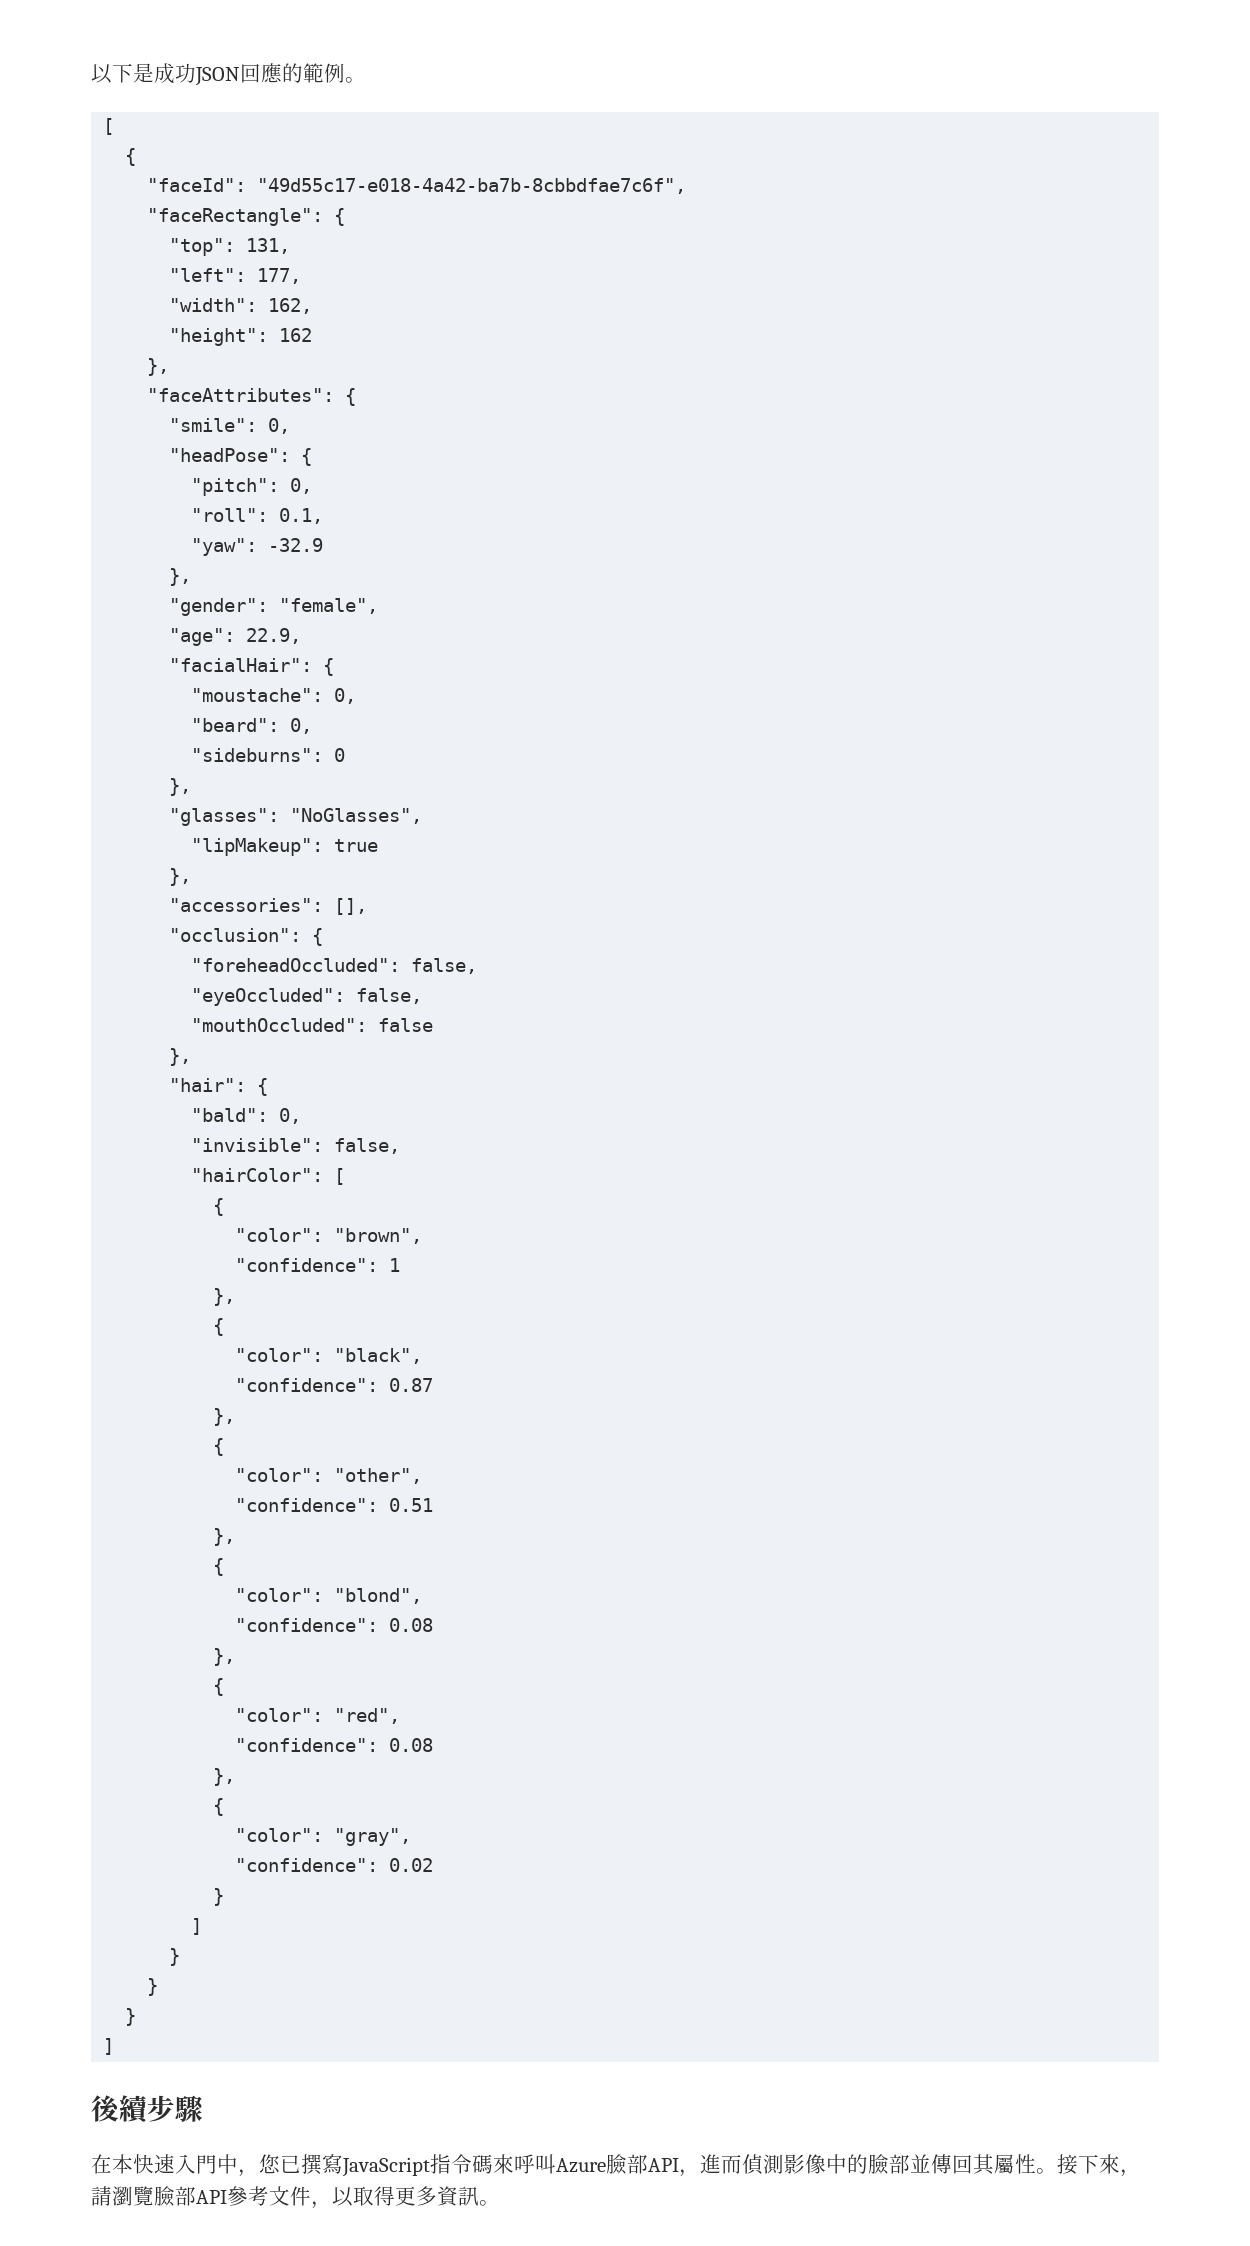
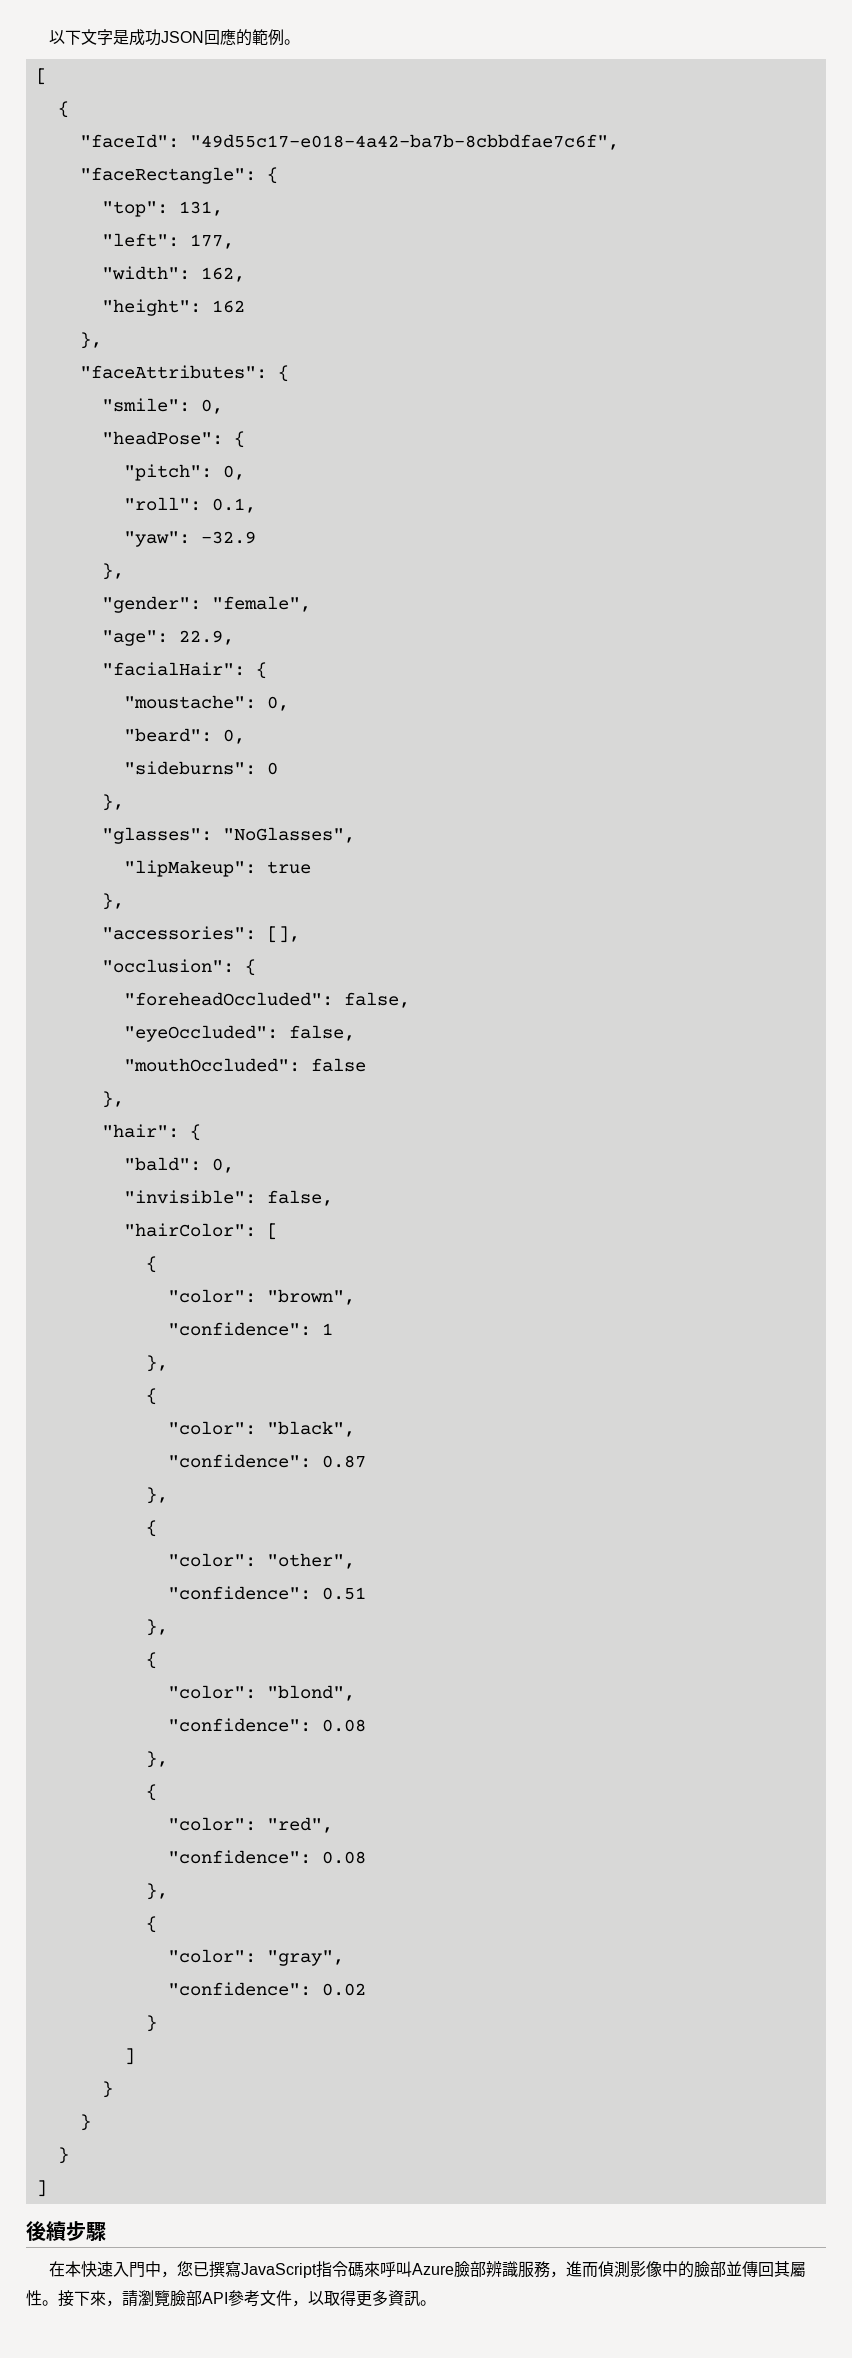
(133, 73) none -> [81,29,114,45] 文字
[648,2158,679,2172] API -> [486,2261,551,2278] 辨識服務

